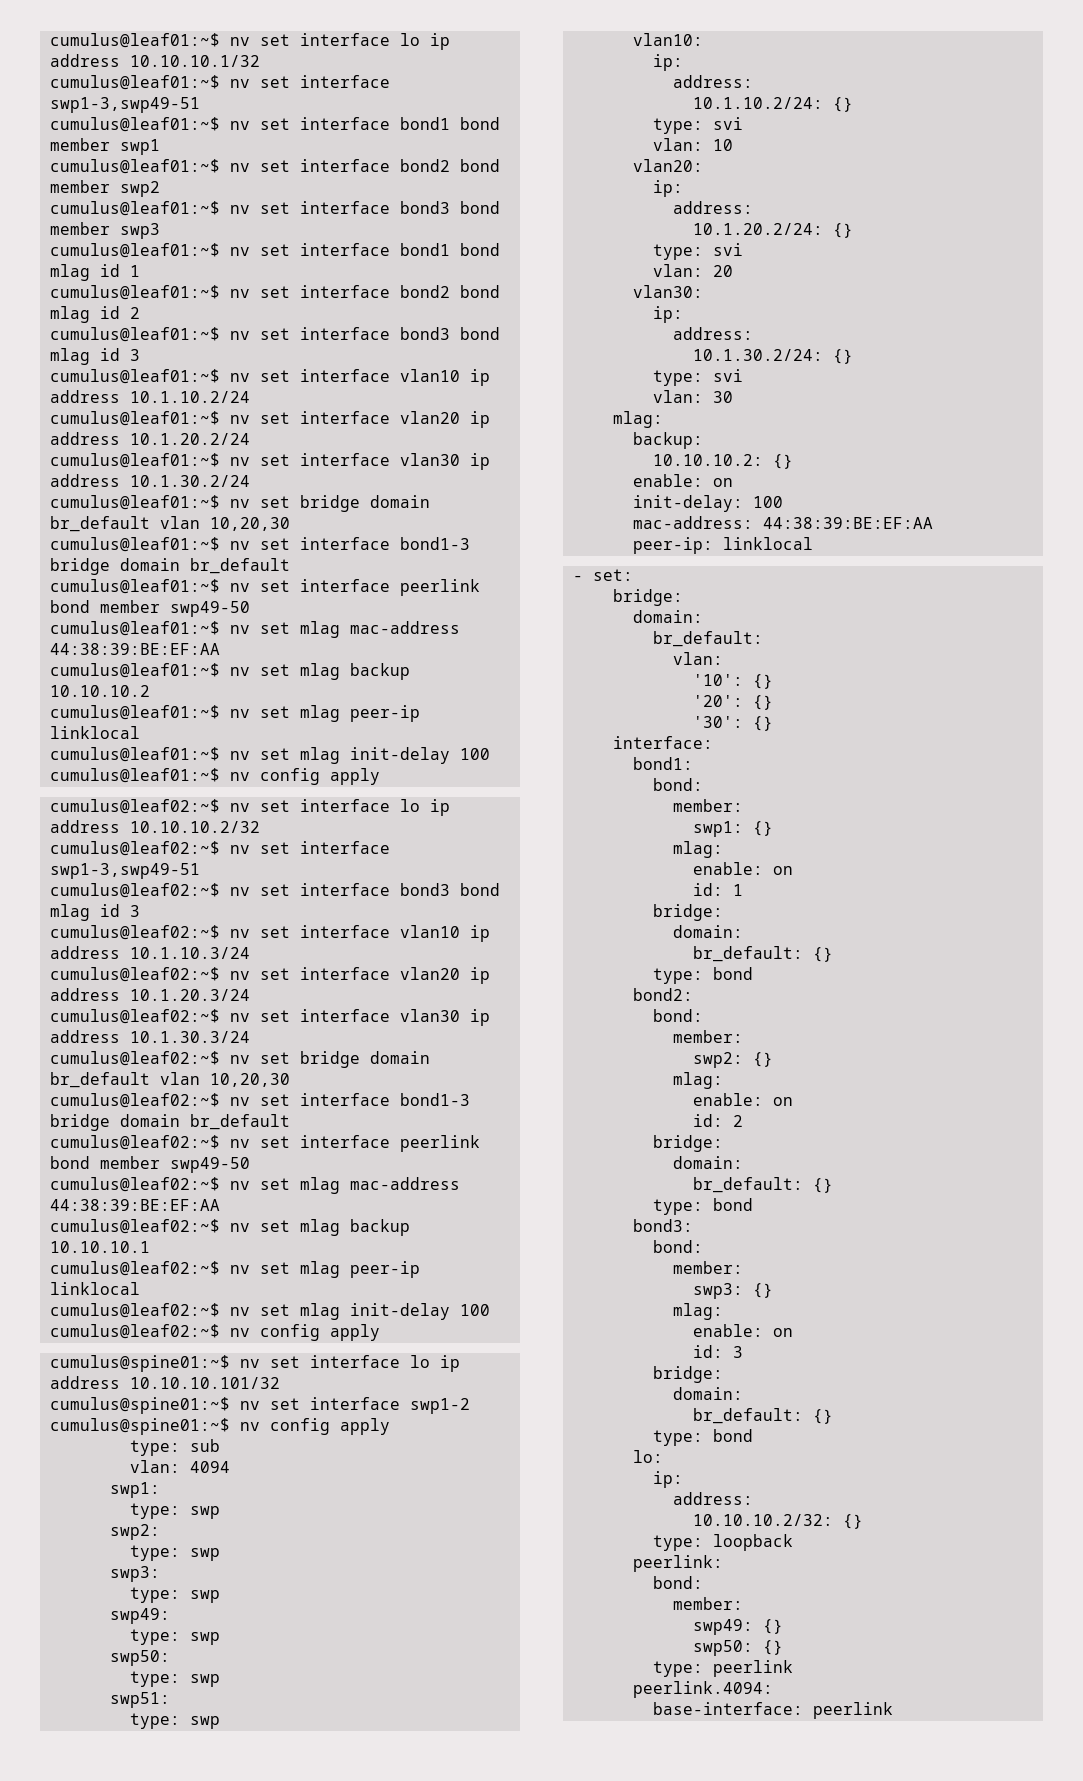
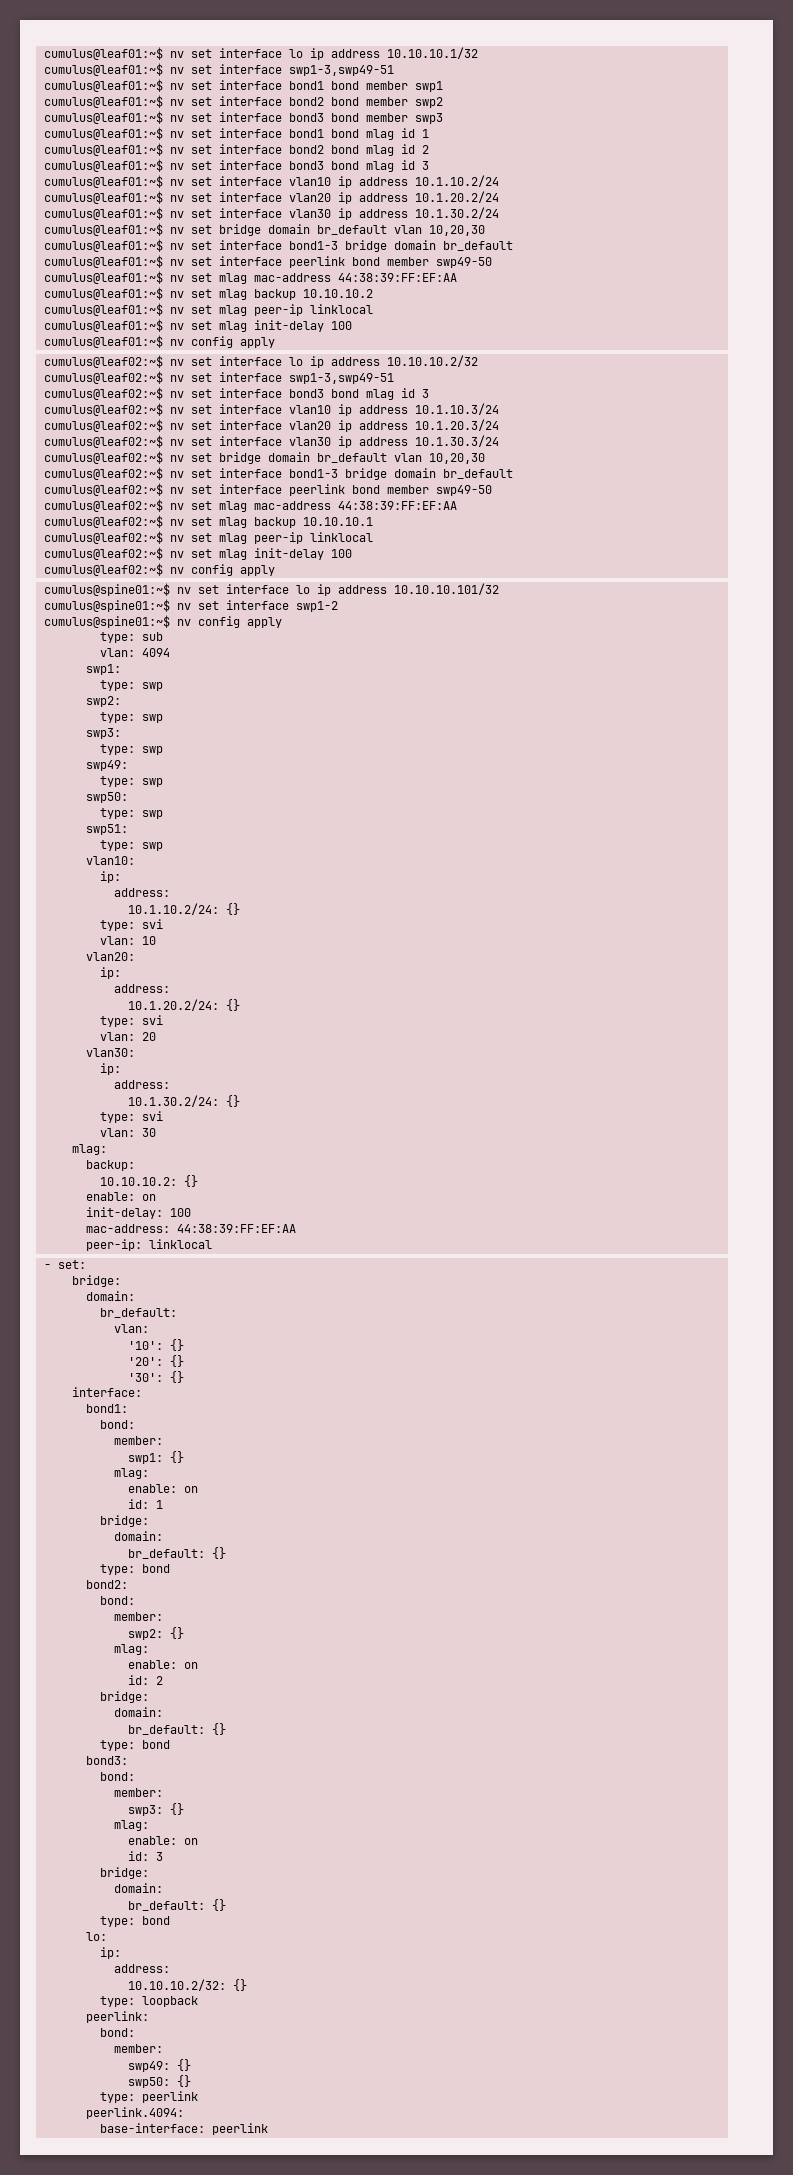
[49,643,220,655] 44:38:39:BE:EF:AA -> [337,273,457,282] 44:38:39:FF:EF:AA
[49,1199,220,1211] 44:38:39:BE:EF:AA -> [337,501,457,510] 44:38:39:FF:EF:AA
[762,517,933,529] 44:38:39:BE:EF:AA -> [176,1224,296,1233] 44:38:39:FF:EF:AA

